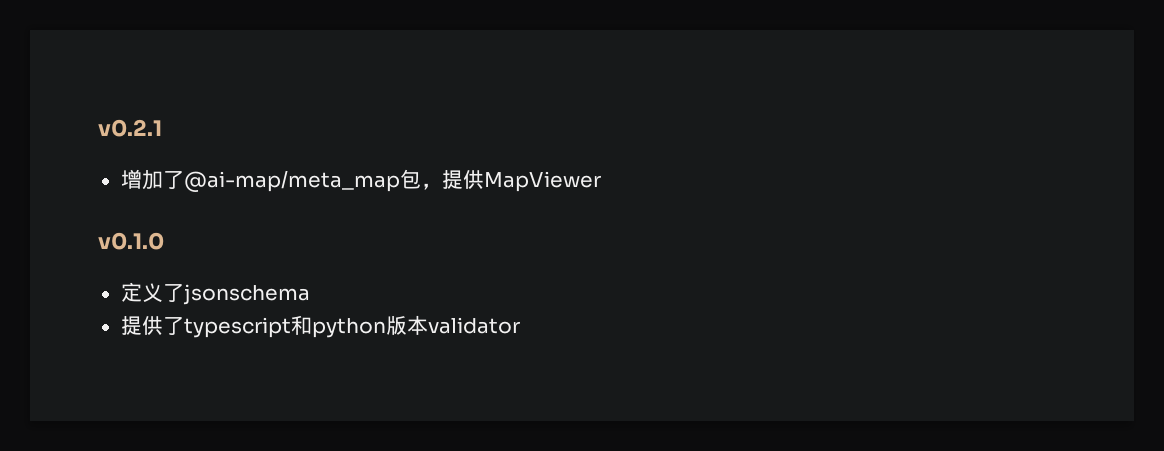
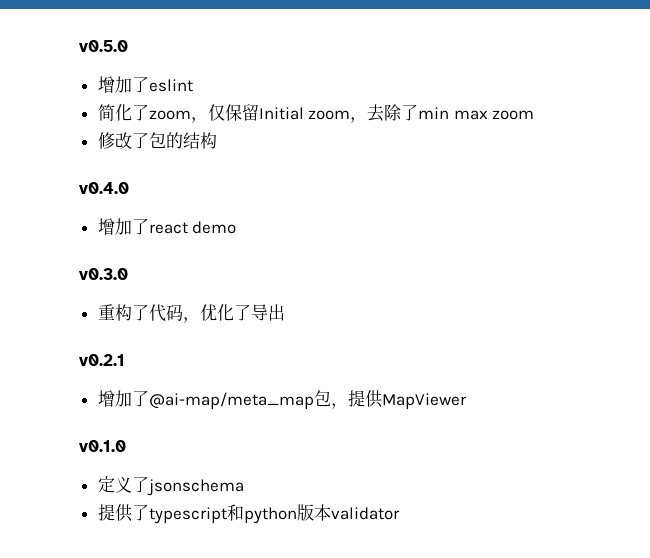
(98, 128) none -> [79,40,128,52] [97,76,193,93] [97,104,535,123] [97,132,217,149] [79,182,129,194] [97,218,237,235] [79,268,128,280] [97,304,285,323] v0.5.0 // 增加了eslint // 简化了zoom，仅保留Initial zoom，去除了min max zoom // 修改了包的结构 // v0.4.0 // 增加了react demo // v0.3.0 // 重构了代码，优化了导出 //

